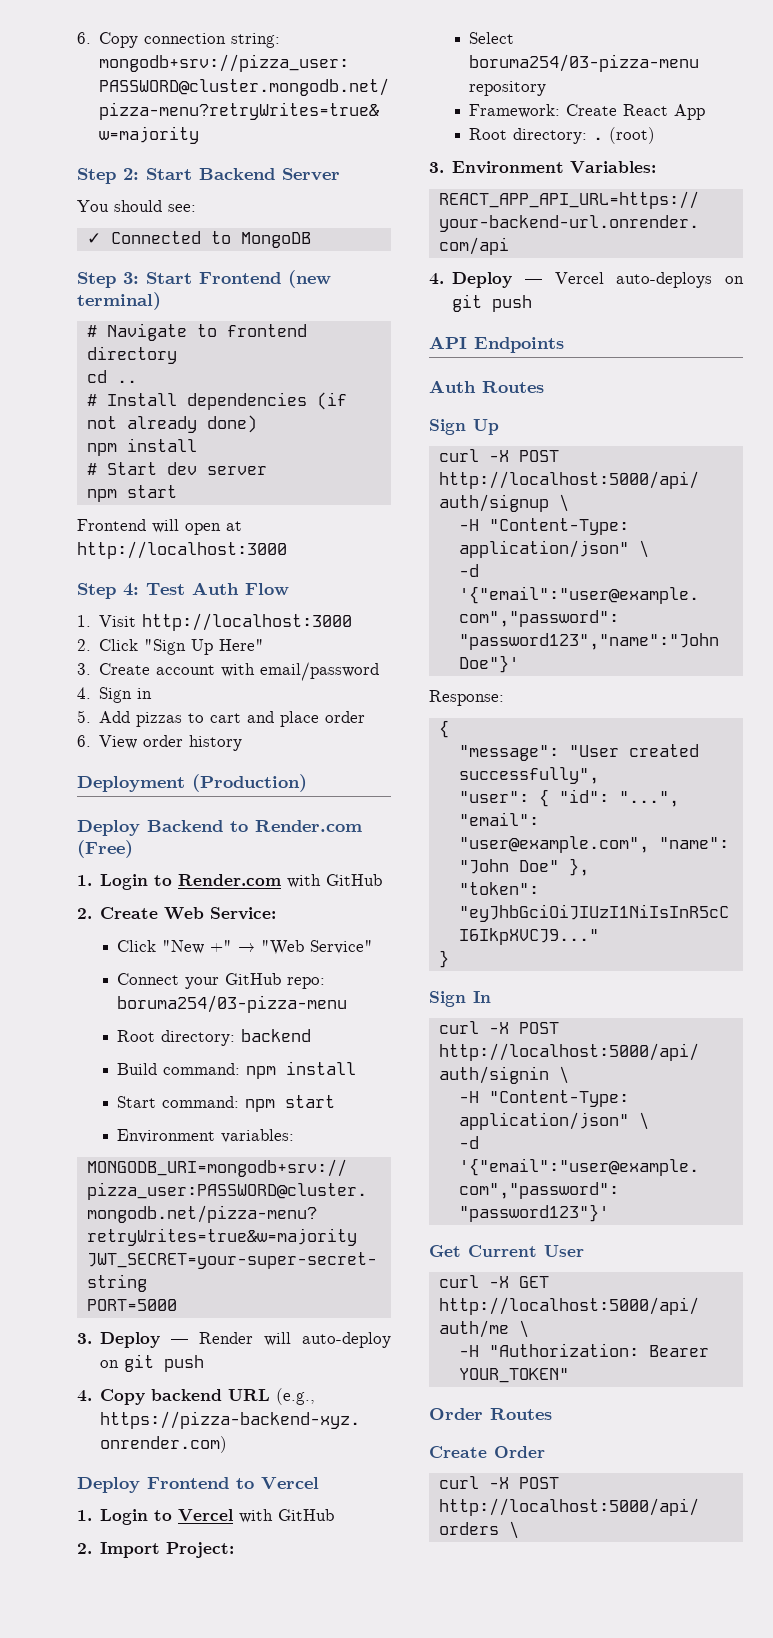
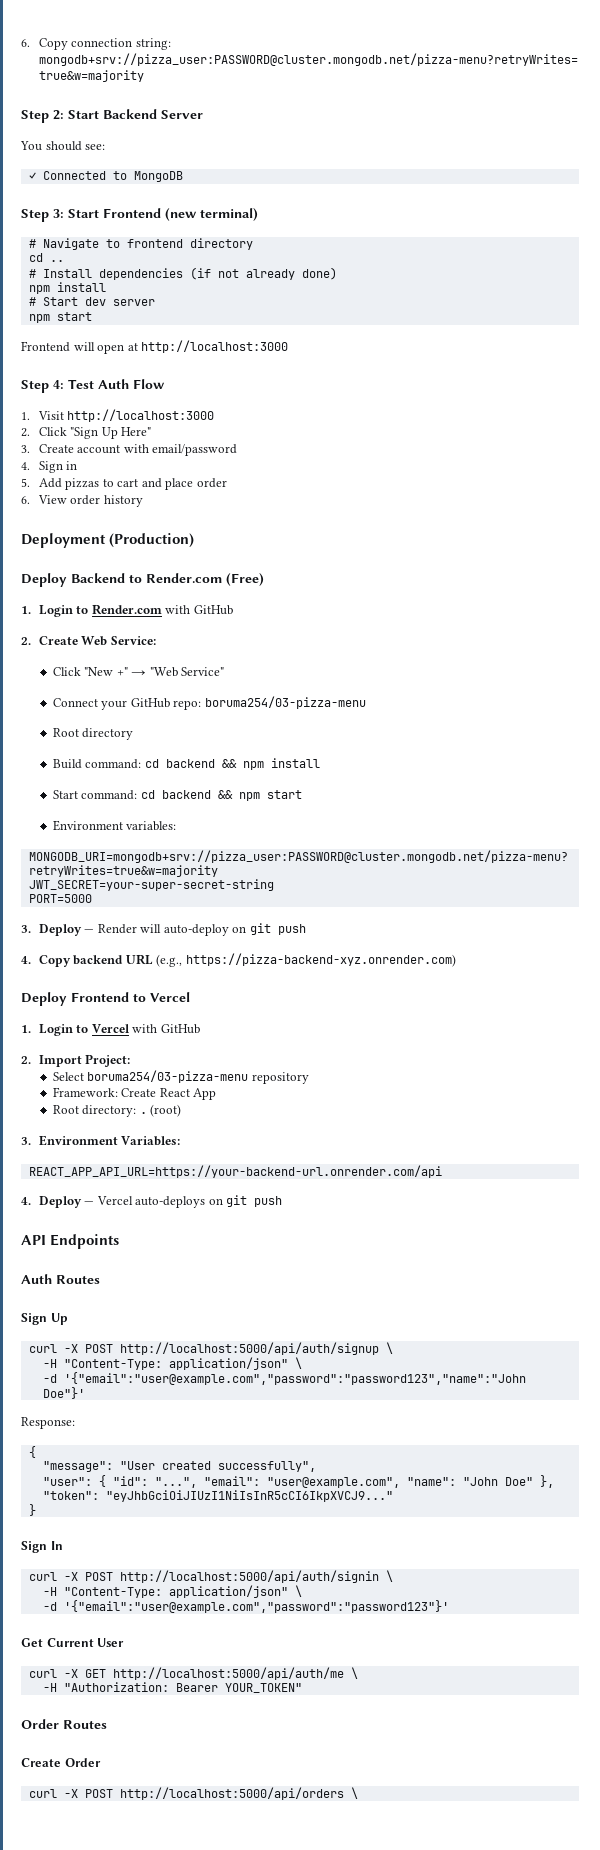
[161,1029,312,1046] directory: backend -> [82,728,134,740] directory
(241, 1069) none -> [144,759,237,768] cd backend &&
(240, 1102) none -> [140,790,233,799] cd backend &&

